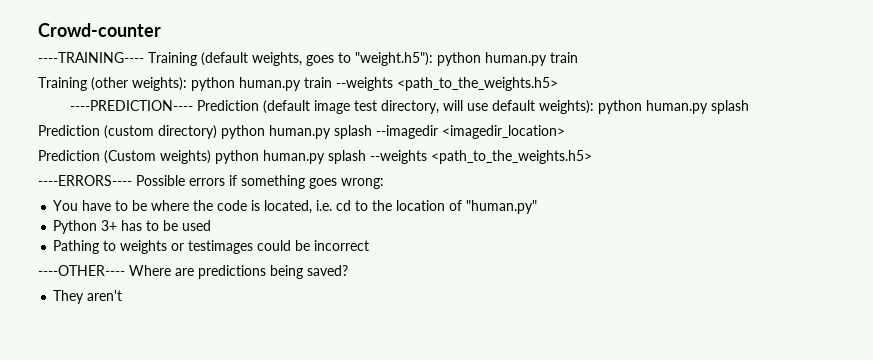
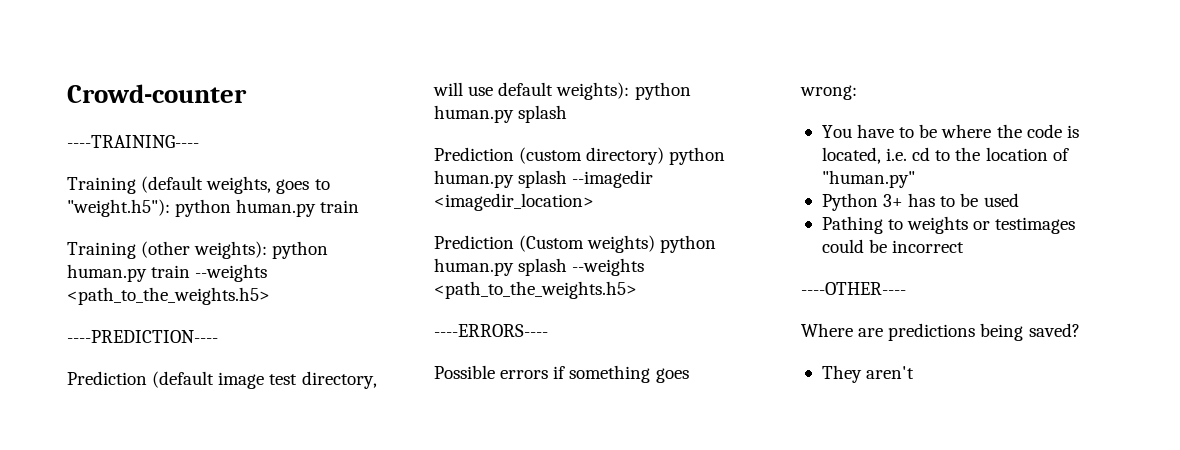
(144, 57) none -> (199, 141) //
(194, 105) none -> (218, 336) //
(132, 180) none -> (548, 330) //
(125, 270) none -> (906, 288) //

